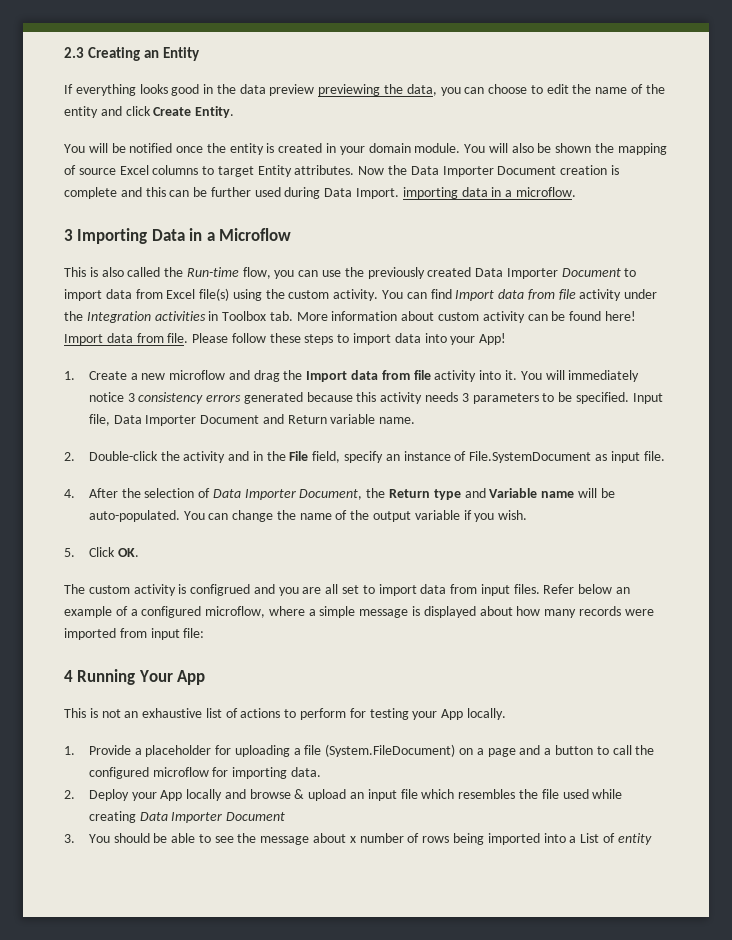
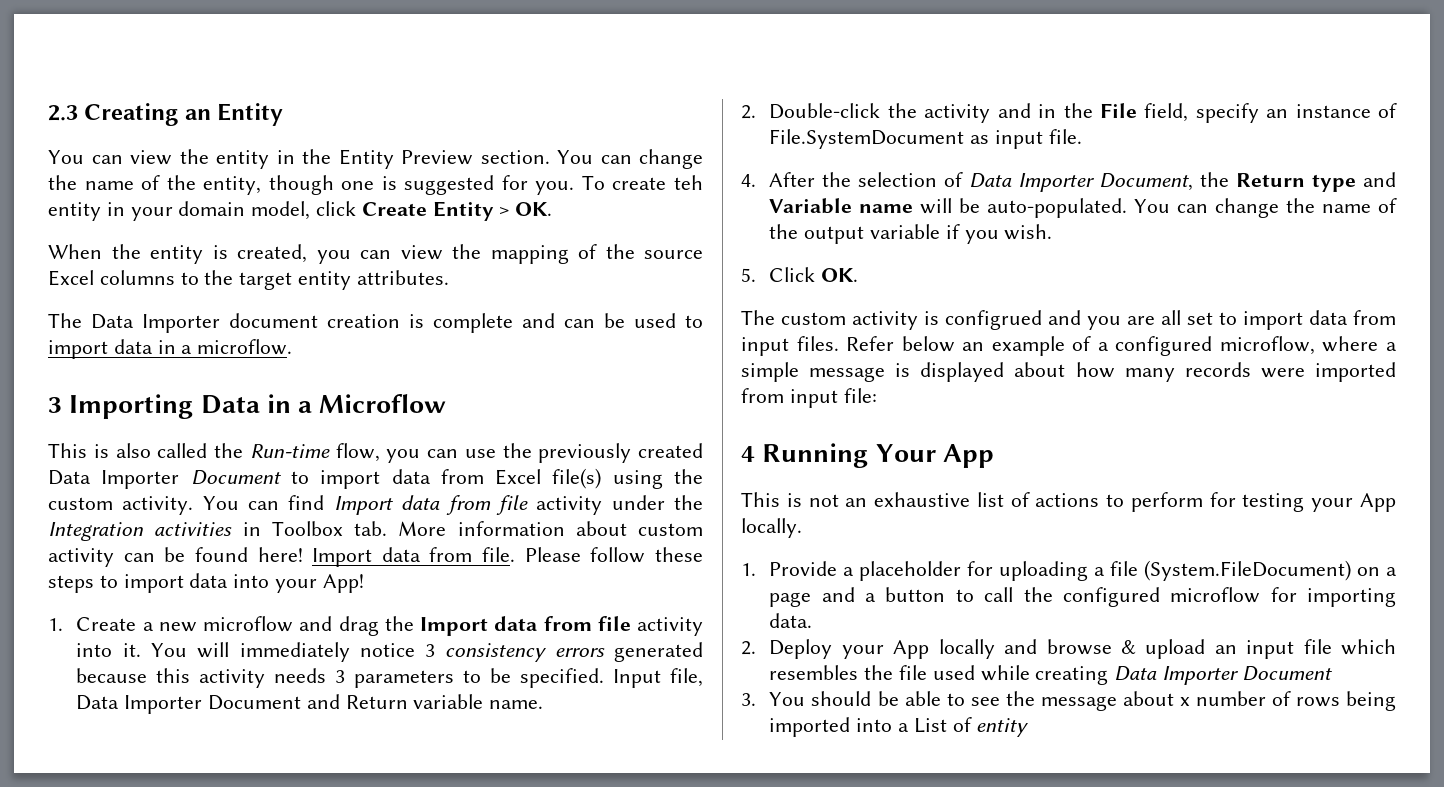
[64,84,665,96] [64,106,235,118] [64,143,592,155] If everything looks good in the data preview previewing the data, you can choose to edit the name of the entity and click Create Entity. // You will be notified once the entity is created in your domain module. You will also be shown -> [48,149,703,169] [48,175,704,195] [48,201,553,221] [48,244,443,264] You can view the entity in the Entity Preview section. You can change the name of the entity, though one is suggested for you. To create teh entity in your domain model, click Create Entity > OK. // When the entity is created, you can view
(76, 170) none -> [605,244,635,259] the
[217,165,292,177] target Entity -> [204,270,352,290] the target entity
[358,165,557,177] Now the Data Importer Document -> [48,313,318,333] // The Data Importer document
[145,187,458,199] this can be further used during Data Import. importing -> [564,313,703,328] [48,340,108,359] can be used to import

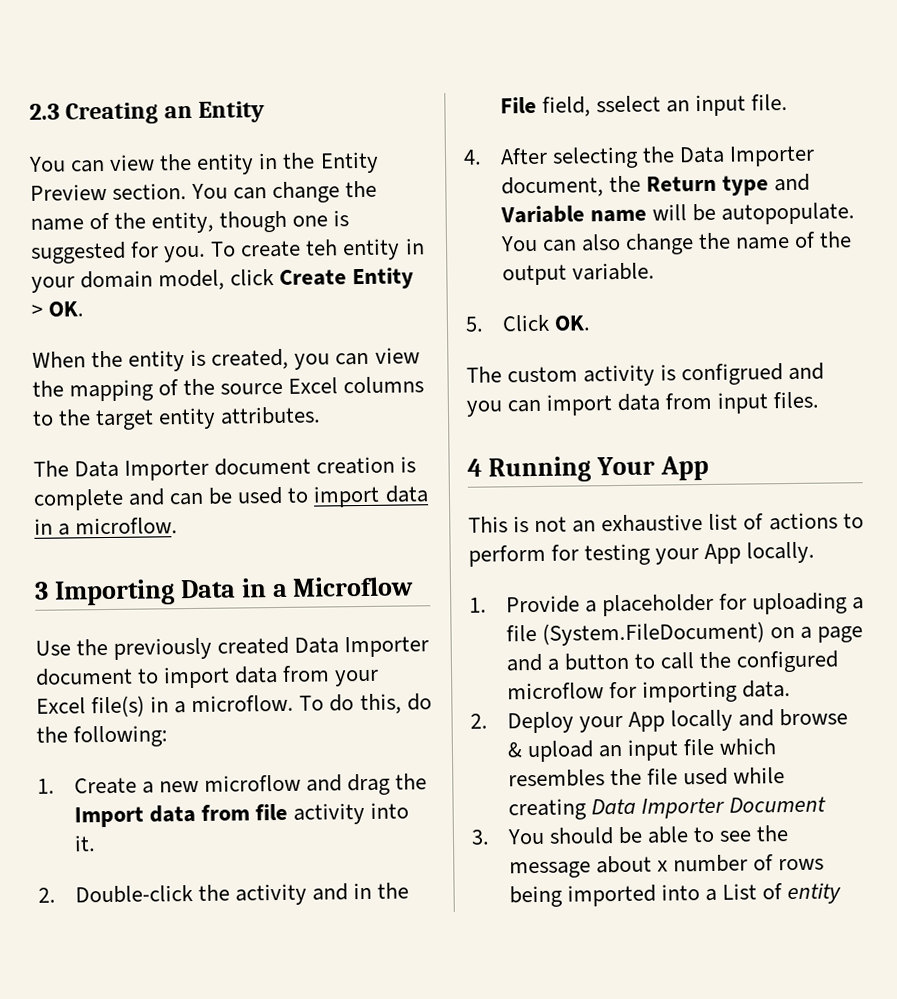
[48,443,496,463] This is also called the Run-time flow, you can use -> [35,640,71,656] Use
[190,469,484,489] Document to import data from -> [35,665,380,689] document to import data from your
[612,469,703,489] [48,495,704,515] [48,521,703,541] [48,547,703,567] [48,573,364,593] using the custom activity. You can find Import data from file activity under the Integration activities in Toolbox tab. More information about custom activity can be found here! Import data from file. Please follow these steps to import data into your App! -> [150,693,432,715] [36,725,169,748] in a microflow. To do this, do the following:
[150,642,703,662] [76,668,703,688] [76,694,544,714] You will immediately notice 3 consistency errors generated because this activity needs 3 parameters to be specified. Input file, Data Importer Document and Return variable name. -> (96, 843) none
[1195,103,1397,123] [769,129,990,149] specify an instance of File.SystemDocument as -> [595,95,691,113] sselect an
[822,172,1194,192] the selection of Data Importer Document, -> [551,145,816,169] [500,176,604,198] selecting the Data Importer document,
[987,198,1209,218] auto-populated. You can -> [721,202,856,225] [499,233,621,252] autopopulate. You can also
[870,224,1053,244] variable if you wish. -> [571,262,655,281] variable.
[1127,310,1237,325] are all set to -> [507,399,542,413] can
[846,336,1397,356] [741,362,1396,382] [741,388,877,408] Refer below an example of a configured microflow, where a simple message is displayed about how many records were imported from input file: -> (820, 400) none

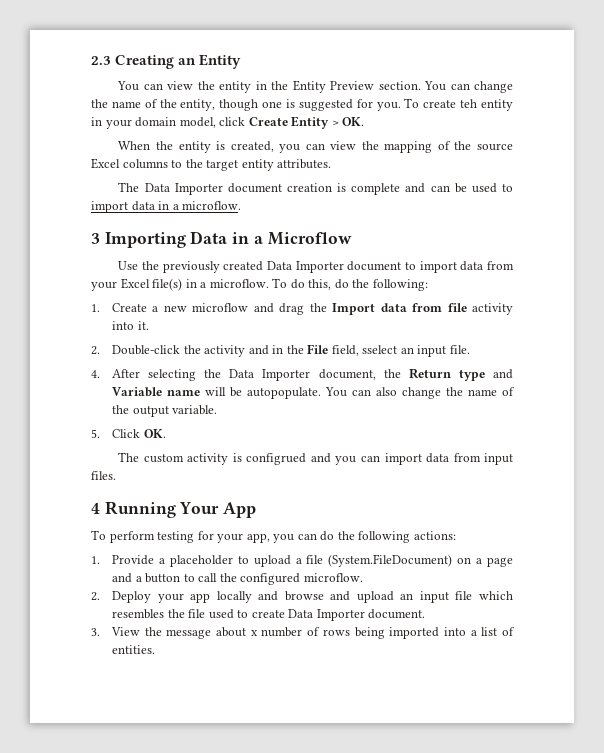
[468,512,864,533] [468,541,816,567] This is not an exhaustive list of actions to perform for testing your App locally. -> [91,530,456,543] To perform testing for your app, you can do the following actions:
[719,592,849,615] for uploading -> [237,555,291,567] to upload
[506,680,792,703] microflow for importing data. -> [303,573,363,582] microflow.
[627,711,665,732] App -> [190,593,211,603] app
[506,742,523,758] & -> [330,591,351,601] and
[733,767,786,784] [507,796,827,821] while creating Data Importer Document -> [237,609,426,621] to create Data Importer document.
[506,826,753,845] You should be able to see -> [111,627,141,636] View
[722,882,842,905] List of entity -> [481,627,515,636] [112,645,156,654] list of entities.

